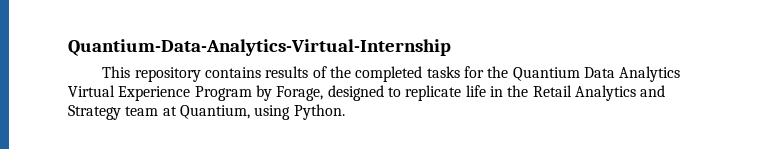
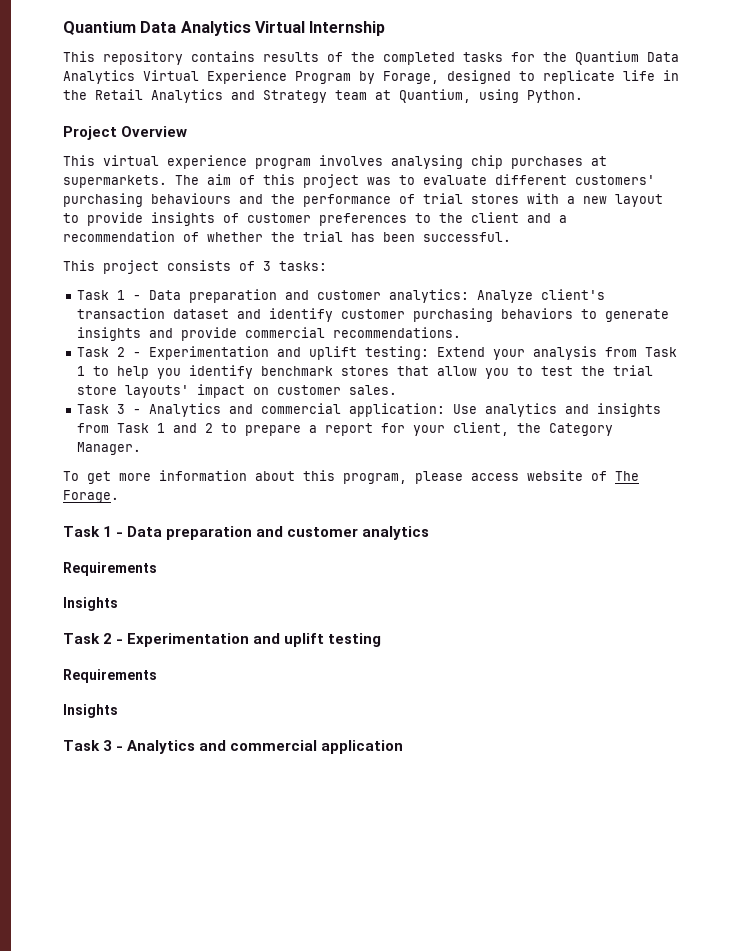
[68,39,451,56] Quantium-Data-Analytics-Virtual-Internship -> [63,21,386,36] Quantium Data Analytics Virtual Internship
(345, 112) none -> [63,126,188,140] [63,155,607,169] [63,174,655,188] [63,193,663,207] [63,212,567,226] [63,231,511,242] [63,260,327,274] [76,289,605,303] [76,308,669,322] [76,327,461,341] [76,346,677,360] [76,365,653,379] [76,384,397,398] [76,403,661,417] [76,422,613,436] [76,442,141,455] [63,470,639,484] [63,490,119,503] [63,526,430,540] [63,562,157,576] [63,597,118,611] [63,633,382,647] [63,669,157,683] [63,704,118,718] [63,740,404,754] // Project Overview // This virtual experience program involves analysing chip purchases at supermarkets. The aim of this project was to evaluate different customers' purchasing behaviours and the performance of trial stores with a new layout to provide insights of customer preferences to the client and a recommendation of whether the trial has been successful. // This project consists of 3 tasks: // Task 1 - Data preparation and customer analytics: Analyze client's transaction dataset and identify customer purchasing behaviors to generate insights and provide commercial recommendations. // Task 2 - Experimentation and uplift testing: Extend your analysis from Task 1 to help you identify benchmark stores that allow you to test the trial store layouts' impact on customer sales. // Task 3 - Analytics and commercial application: Use analytics and insights from Task 1 and 2 to prepare a report for your client, the Category Manager. // To get more information about this program, please access website of The Forage. // Task 1 - Data preparation and customer analytics // Requirements // Insights // Task 2 - Experimentation and uplift testing // Requirements // Insights // Task 3 - Analytics and commercial application

